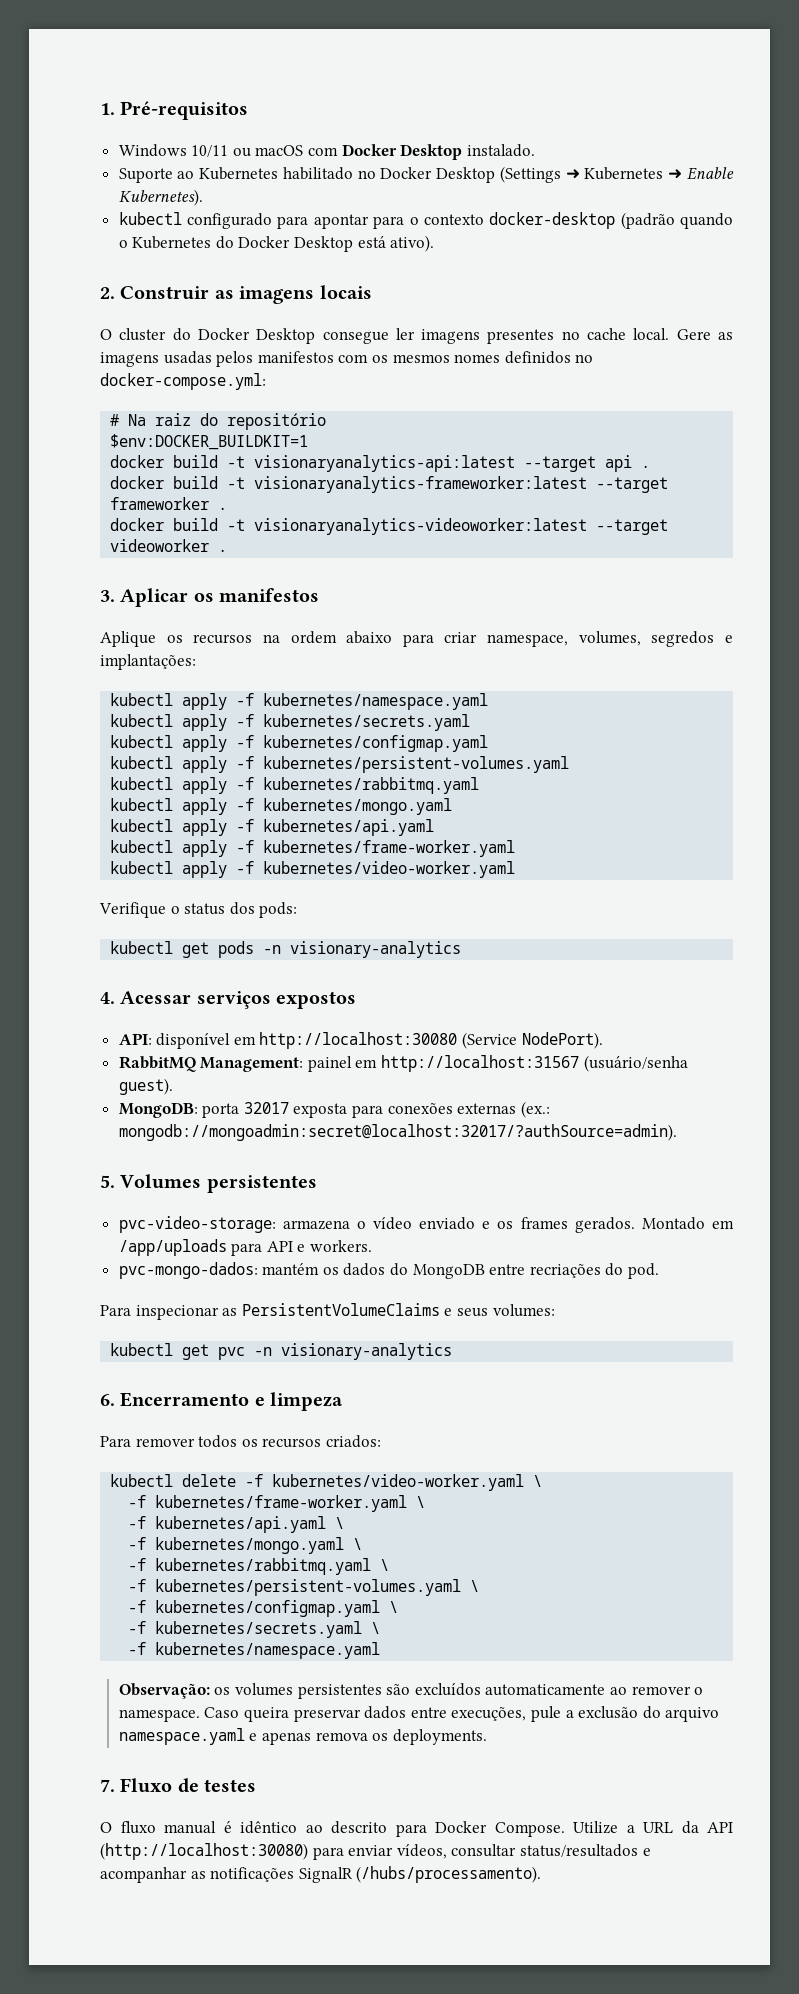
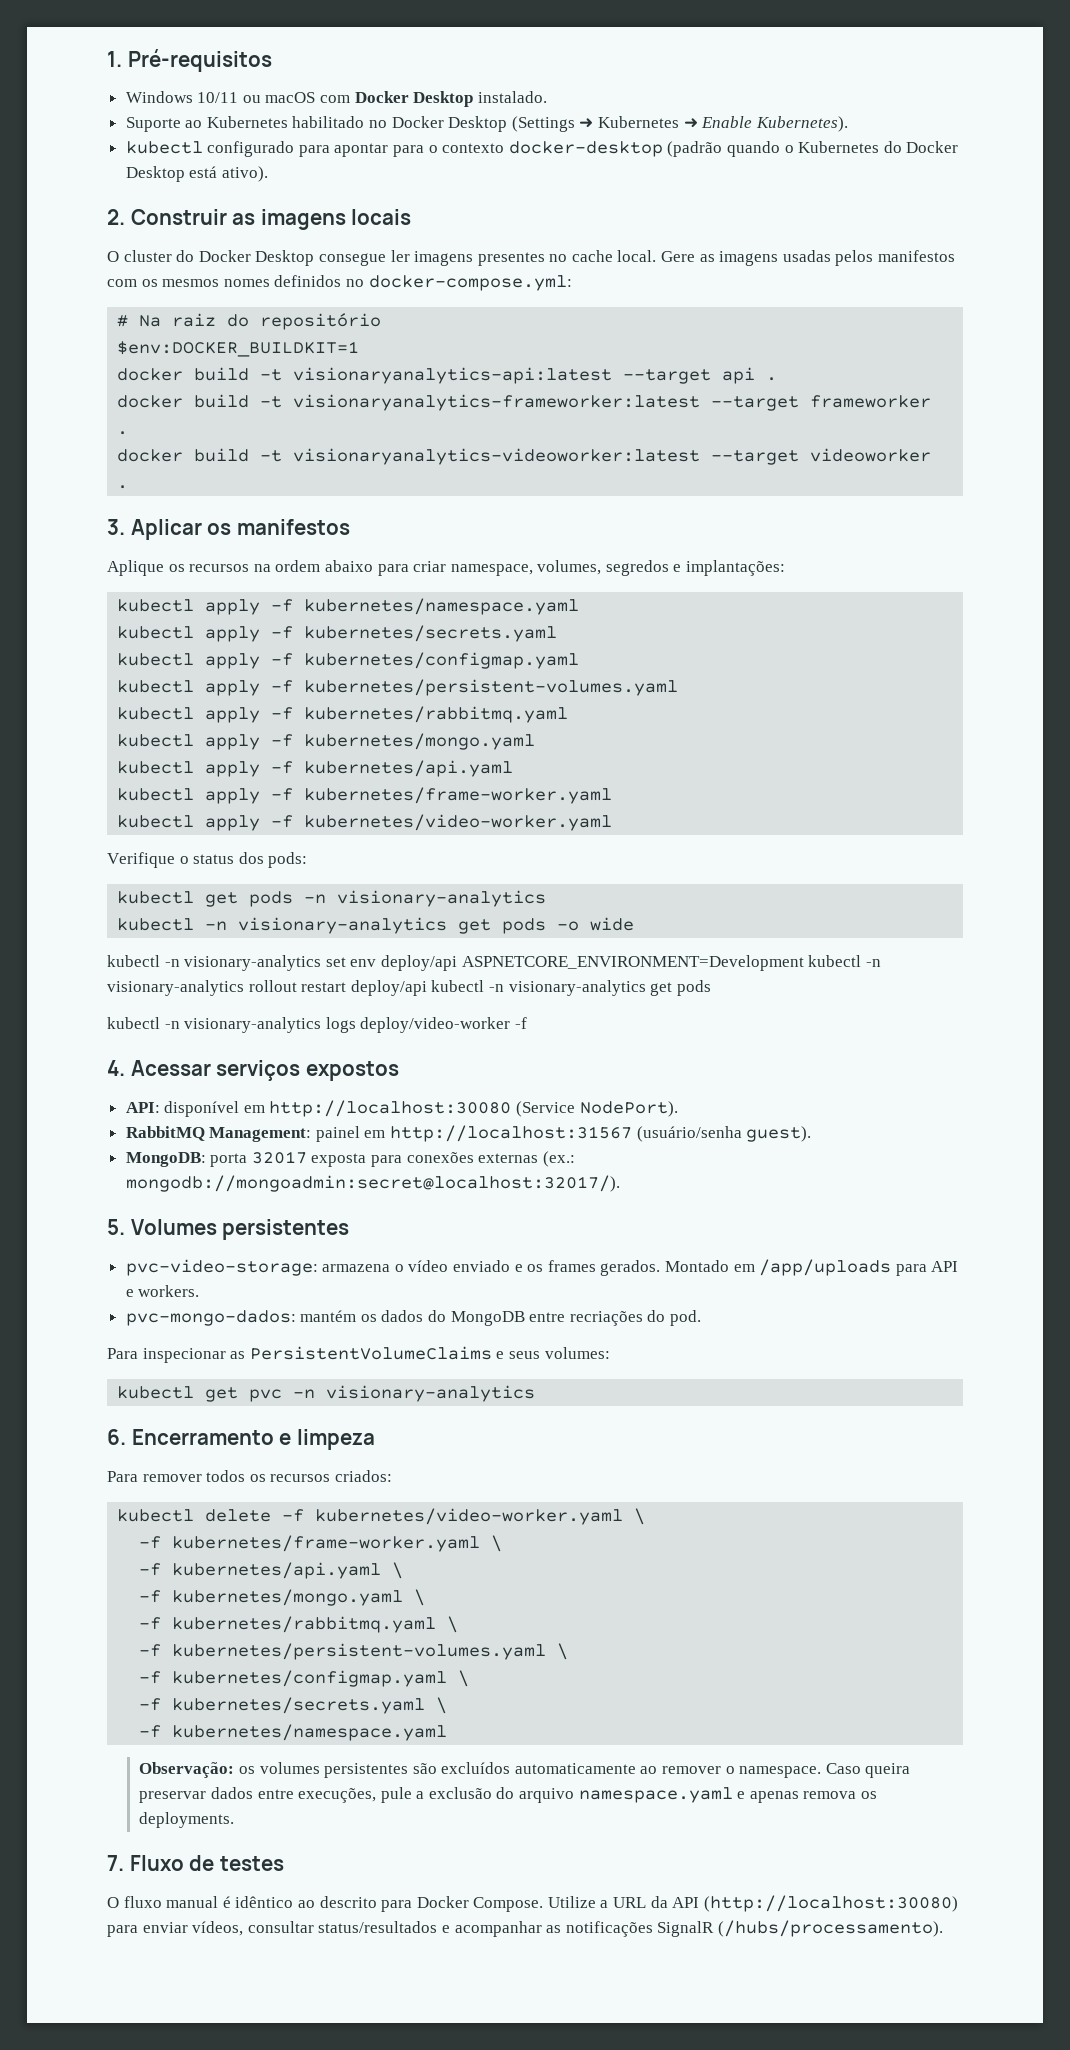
(462, 949) none -> [117,917,635,934] [107,955,881,971] [107,980,711,996] [107,1017,527,1033] // kubectl -n visionary-analytics get pods -o wide // kubectl -n visionary-analytics set env deploy/api ASPNETCORE_ENVIRONMENT=Development kubectl -n visionary-analytics rollout restart deploy/api kubectl -n visionary-analytics get pods // kubectl -n visionary-analytics logs deploy/video-worker -f
[118,1124,677,1141] mongodb://mongoadmin:secret@localhost:32017/?authSource=admin). -> [125,1175,620,1192] mongodb://mongoadmin:secret@localhost:32017/).

